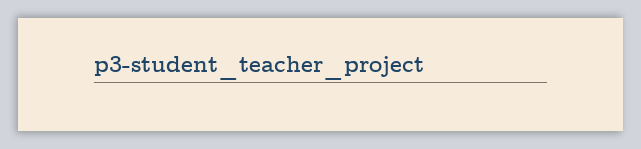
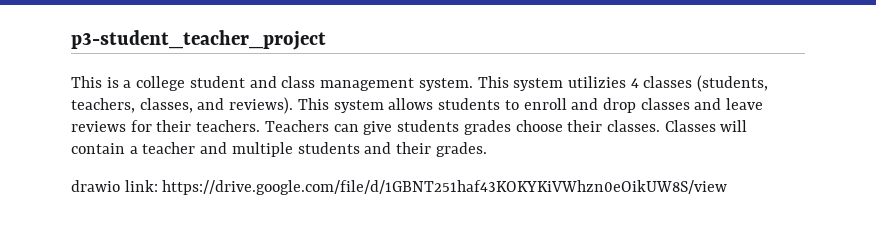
(424, 68) none -> [71,75,769,92] [71,97,764,114] [71,120,748,135] [71,142,487,157] [71,180,728,195] // This is a college student and class management system. This system utilizies 4 classes (students, teachers, classes, and reviews). This system allows students to enroll and drop classes and leave reviews for their teachers. Teachers can give students grades choose their classes. Classes will contain a teacher and multiple students and their grades. // drawio link: https://drive.google.com/file/d/1GBNT251haf43KOKYKiVWhzn0eOikUW8S/view

